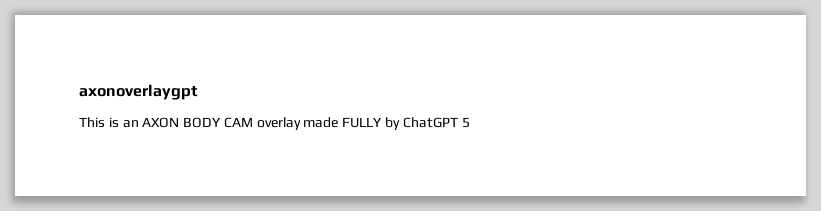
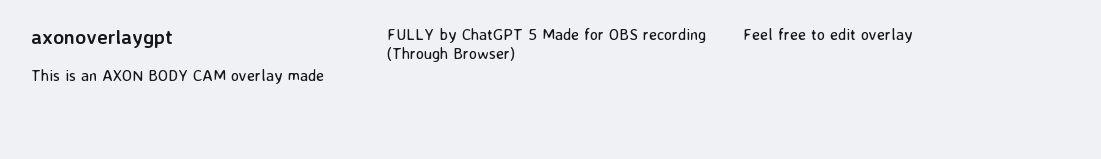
(470, 122) none -> [541,28,706,43] [387,47,515,62] [743,28,913,43] Made for OBS recording (Through Browser) // Feel free to edit overlay

